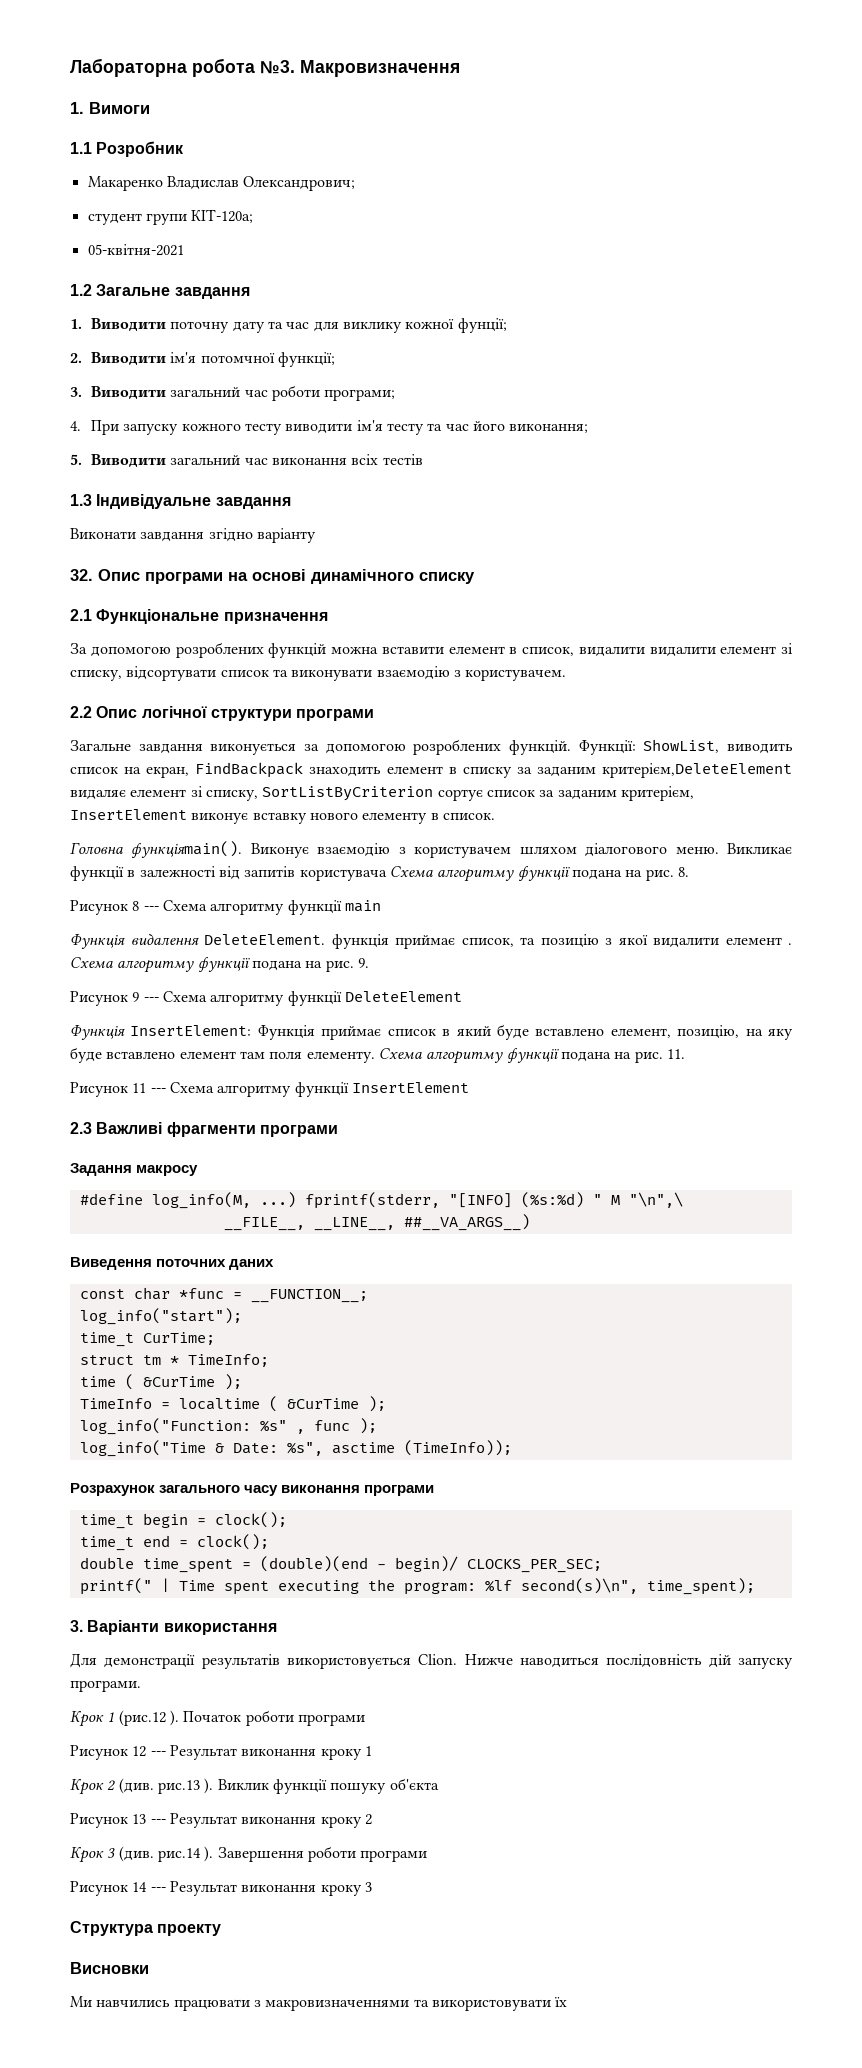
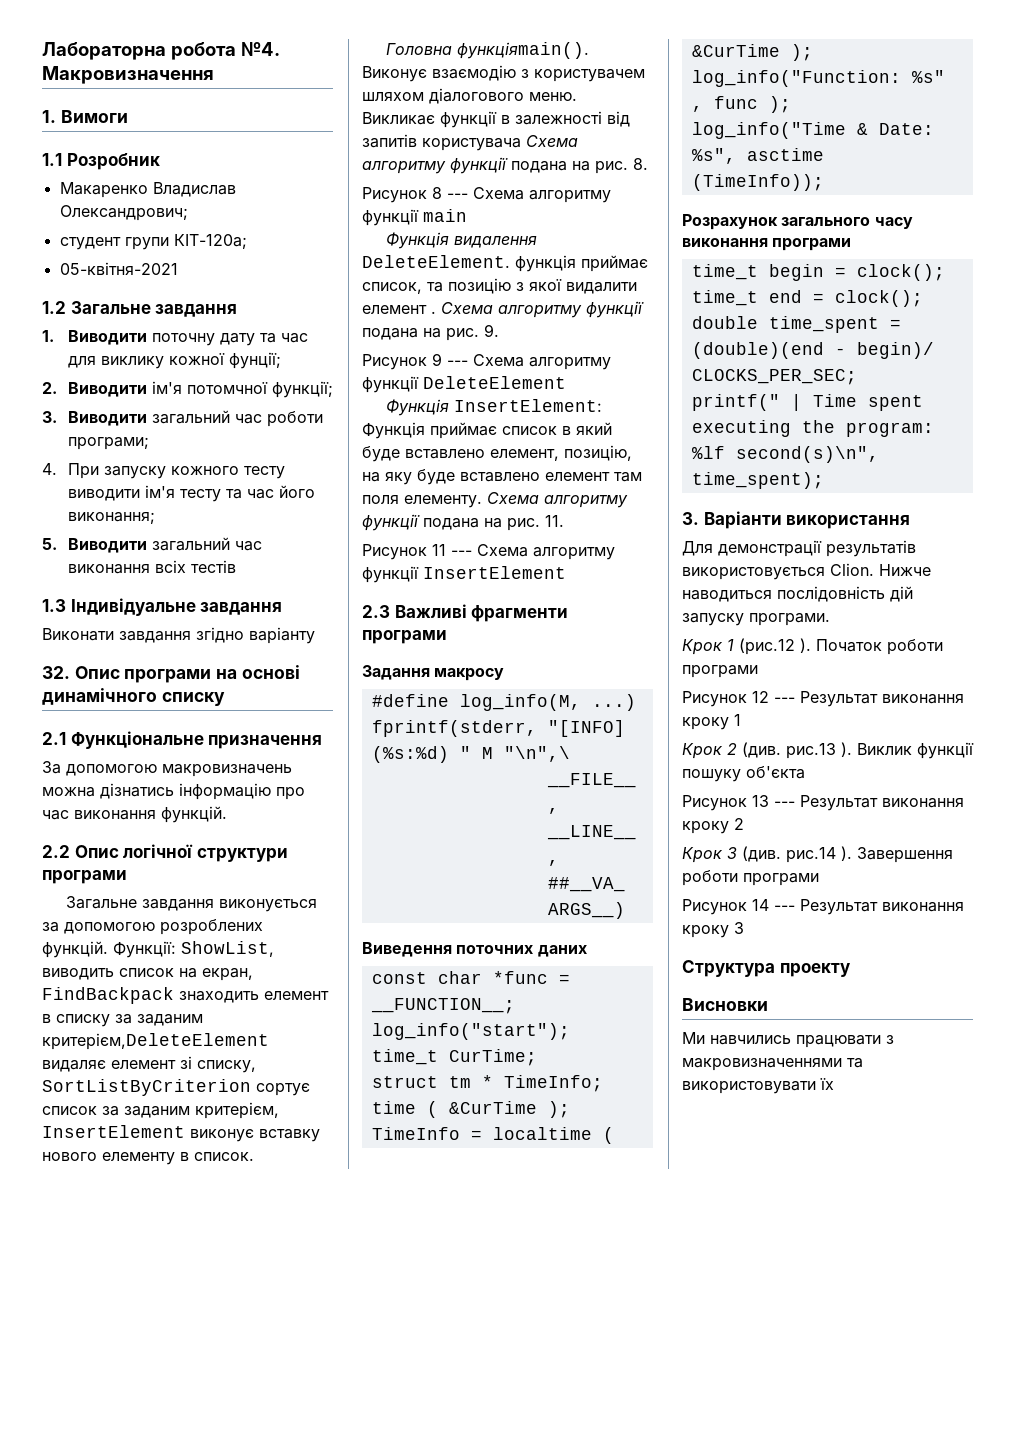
[260,60,295,74] №3. -> [240,42,280,56] №4.
[175,642,793,658] [70,666,567,681] розроблених функцій можна вставити елемент в список, видалити видалити елемент зі списку, відсортувати список та виконувати взаємодію з користувачем. -> [162,764,292,777] [42,783,305,800] [42,806,227,823] макровизначень можна дізнатись інформацію про час виконання функцій.

